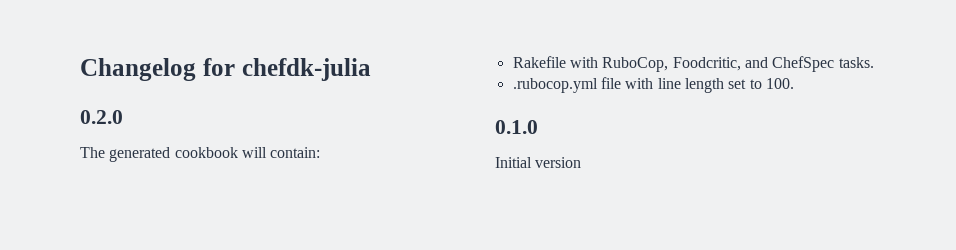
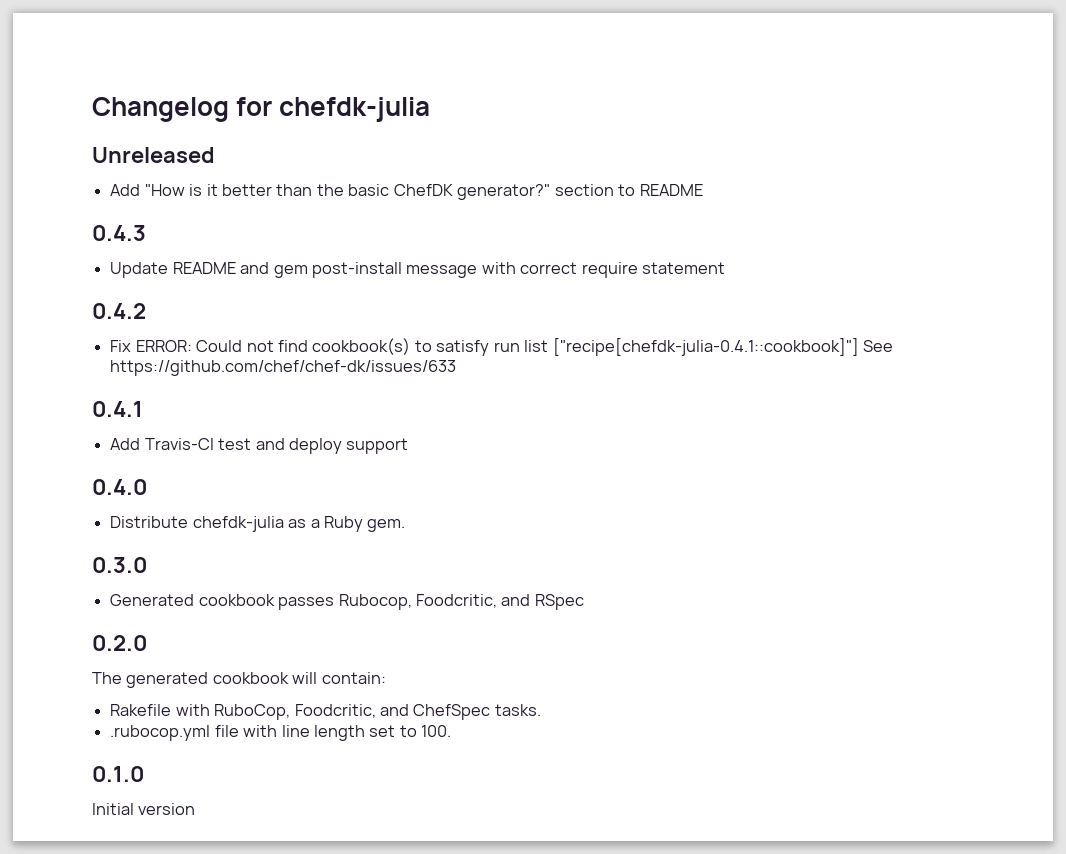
(371, 69) none -> [92,147,215,163] [110,184,703,200] [92,225,146,241] [110,262,726,278] [92,303,146,319] [110,338,894,356] [110,360,457,376] [92,401,143,417] [110,438,409,454] [92,479,147,495] [110,516,406,532] [92,557,147,573] [110,594,584,610] // Unreleased // Add "How is it better than the basic ChefDK generator?" section to README // 0.4.3 // Update README and gem post-install message with correct require statement // 0.4.2 // Fix ERROR: Could not find cookbook(s) to satisfy run list ["recipe[chefdk-julia-0.4.1::cookbook]"] See https://github.com/chef/chef-dk/issues/633 // 0.4.1 // Add Travis-CI test and deploy support // 0.4.0 // Distribute chefdk-julia as a Ruby gem. // 0.3.0 // Generated cookbook passes Rubocop, Foodcritic, and RSpec

